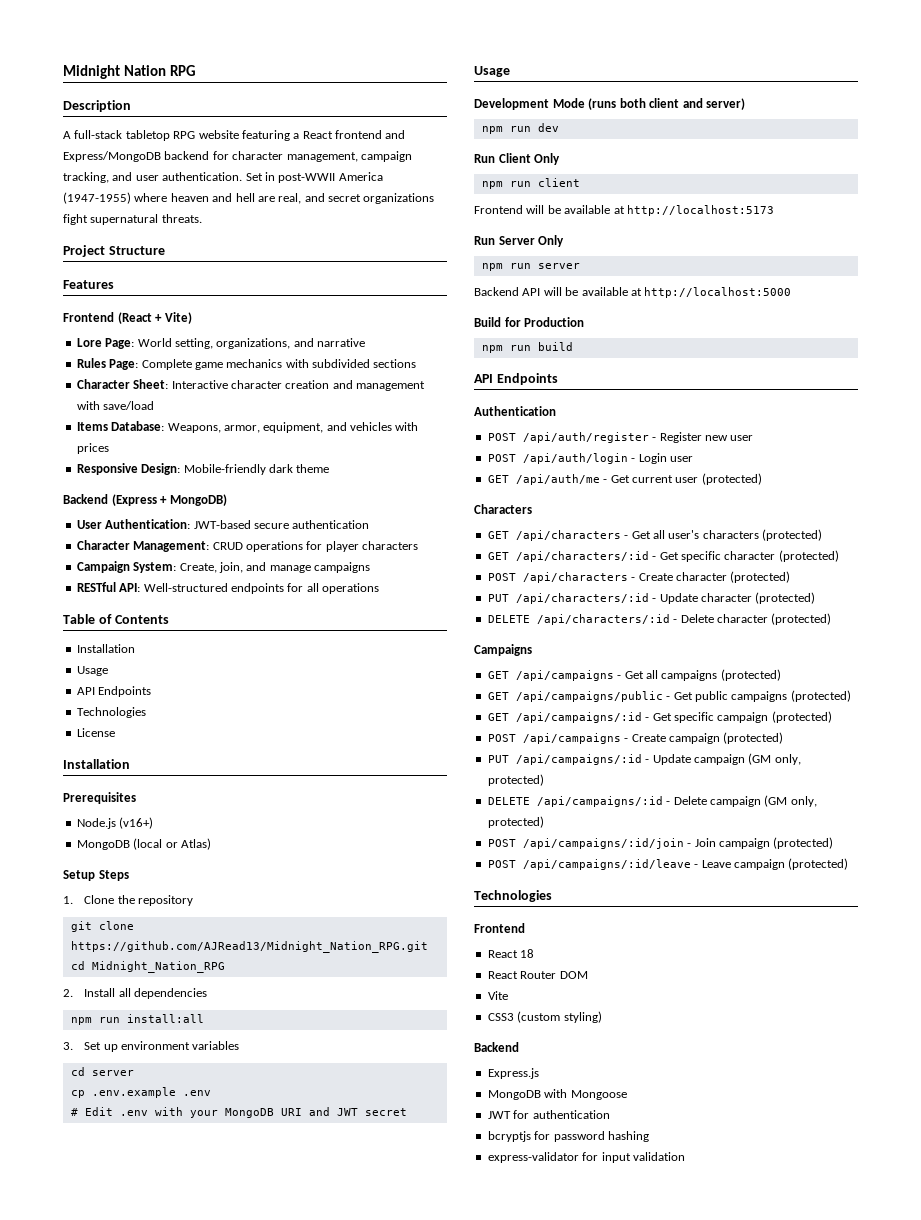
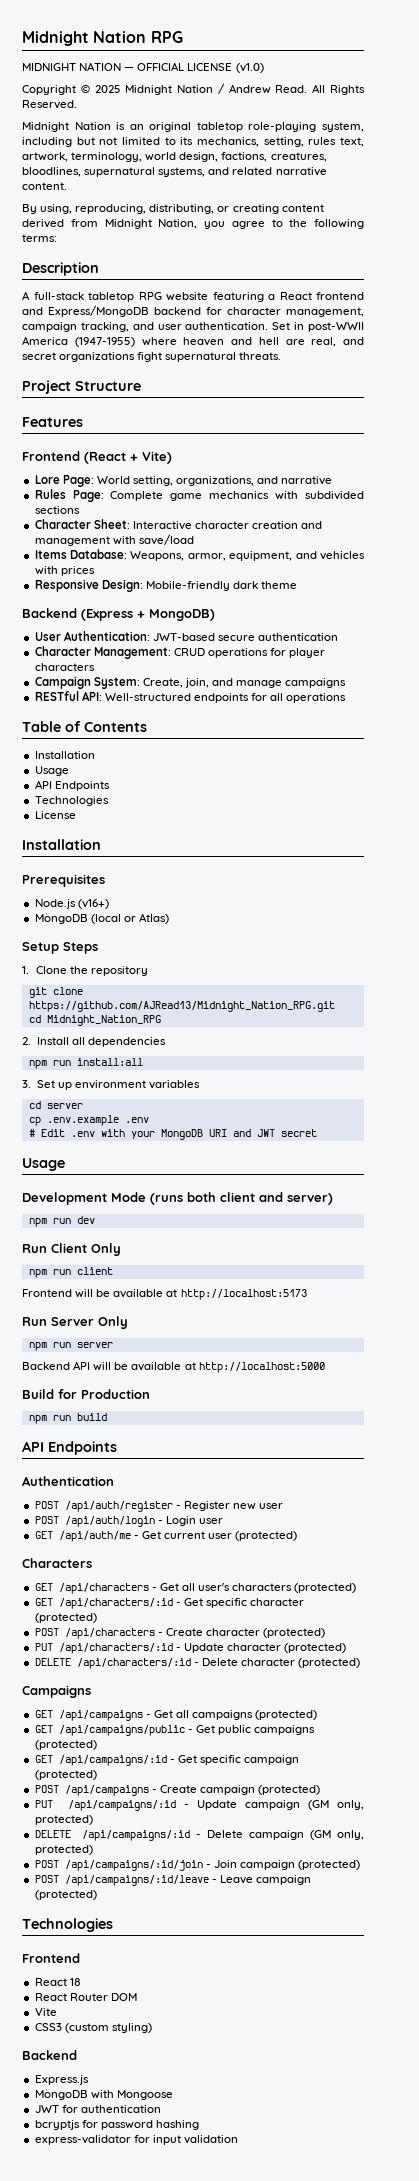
(196, 70) none -> [22,62,264,73] [22,83,365,95] [22,100,77,109] [22,122,364,132] [22,137,364,147] [22,152,327,162] [22,167,327,177] [22,182,67,190] [22,204,324,214] [22,219,364,229] [22,234,57,242] // MIDNIGHT NATION — OFFICIAL LICENSE (v1.0) // Copyright © 2025 Midnight Nation / Andrew Read. All Rights Reserved. // Midnight Nation is an original tabletop role-playing system, including but not limited to its mechanics, setting, rules text, artwork, terminology, world design, factions, creatures, bloodlines, supernatural systems, and related narrative content. // By using, reproducing, distributing, or creating content derived from Midnight Nation, you agree to the following terms:

